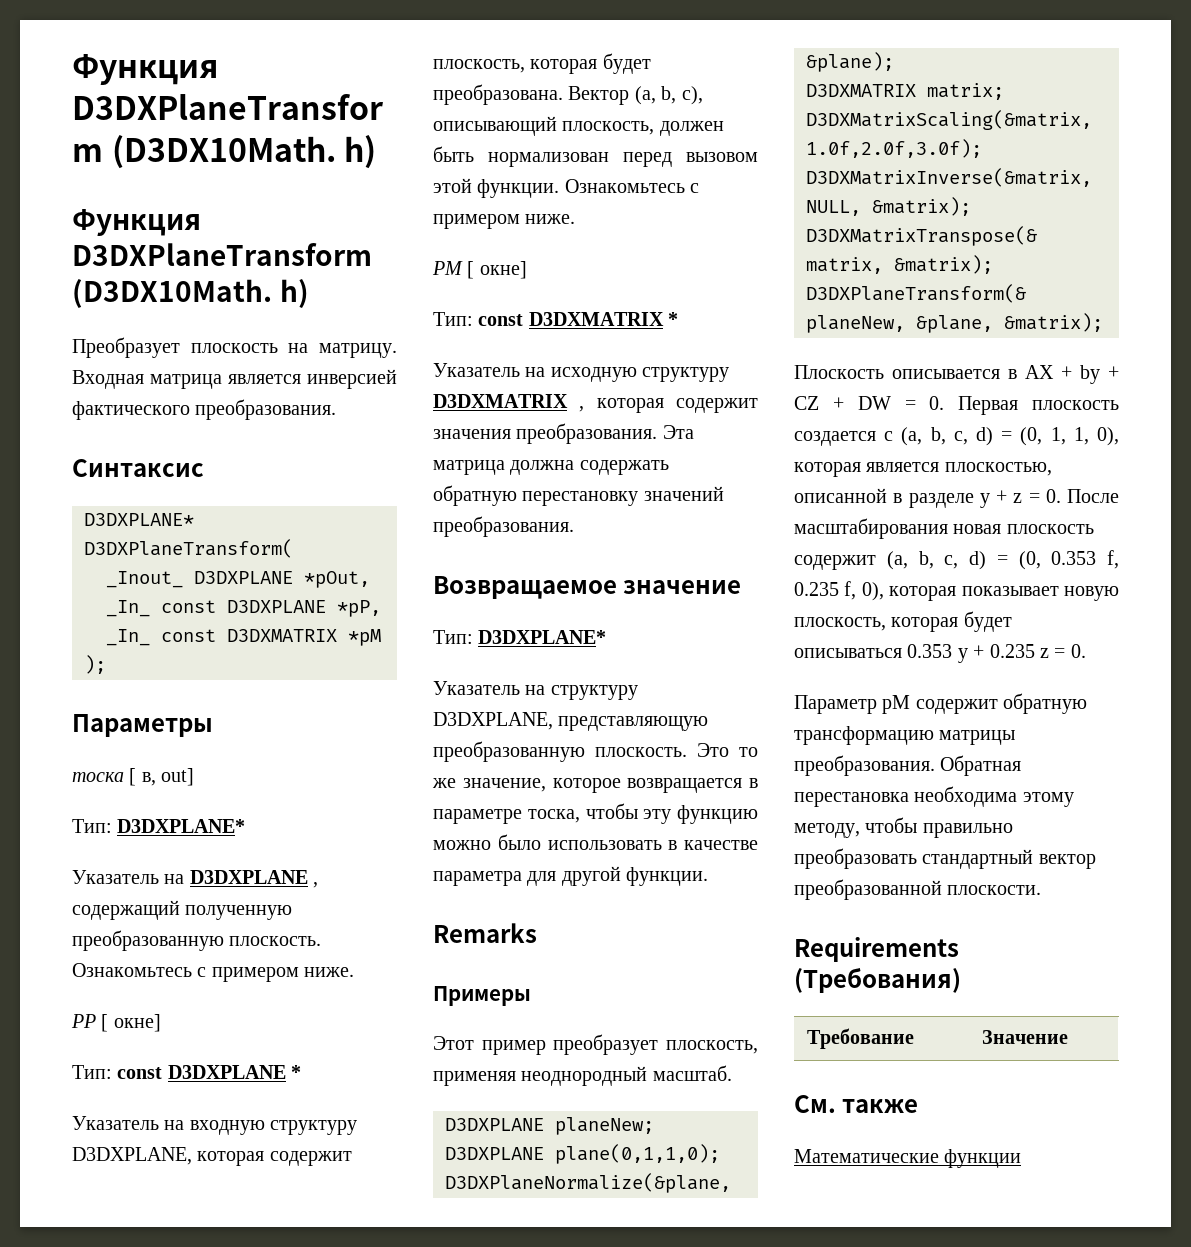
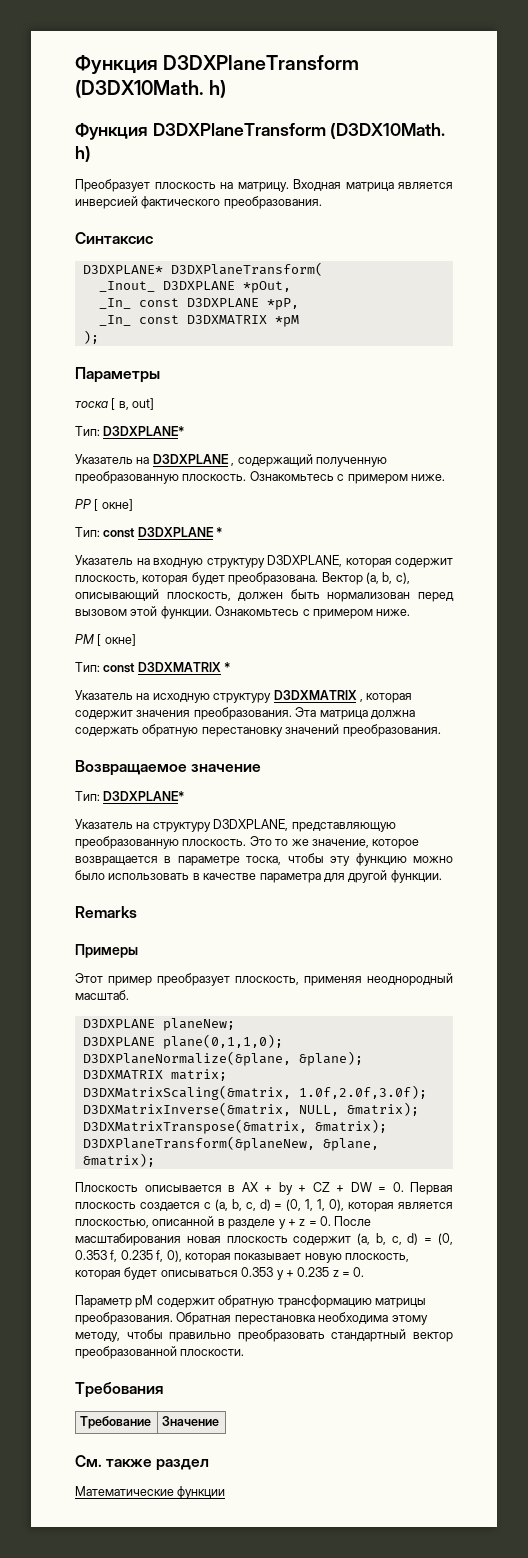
[794,937,959,962] [794,967,961,993] Requirements (Требования) -> [75,1382,163,1398] Требования
(919, 1106) none -> [156,1459,210,1471] раздел

